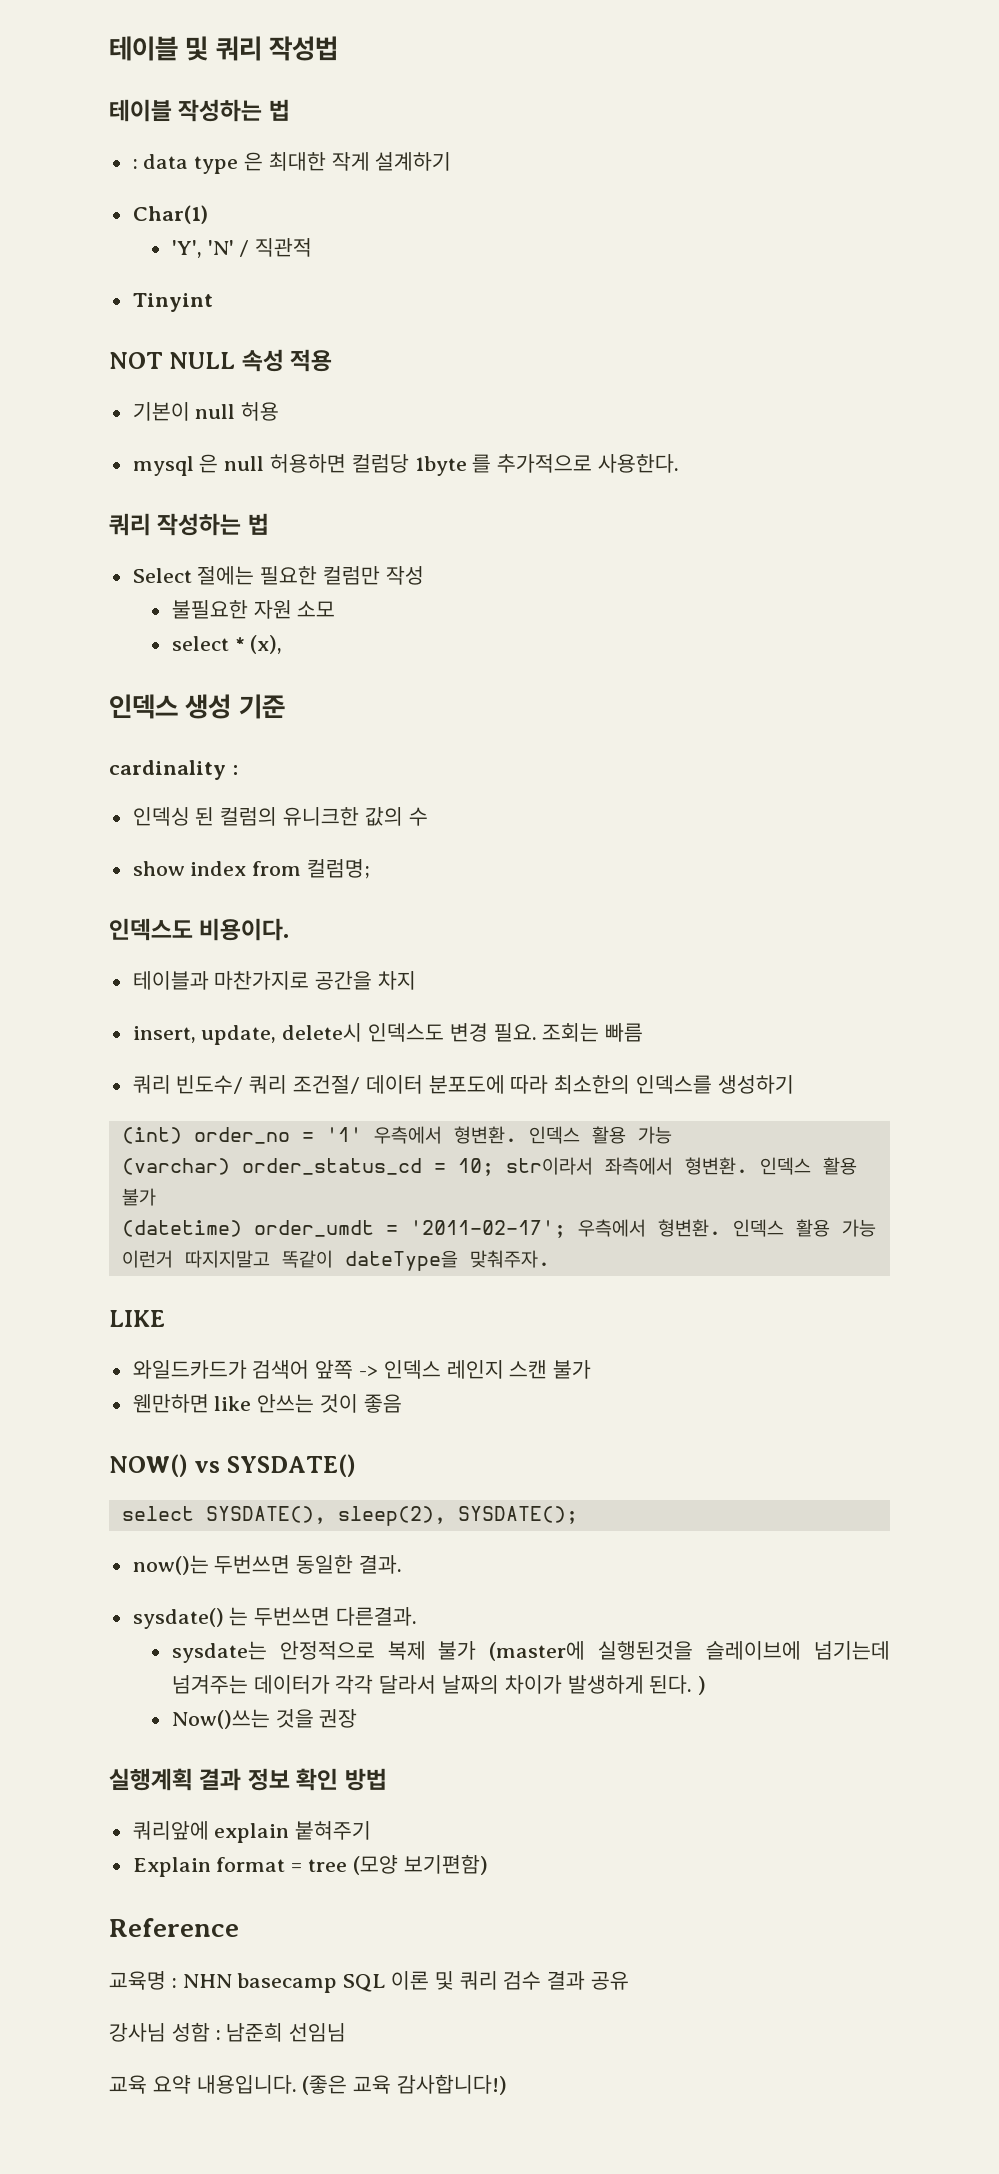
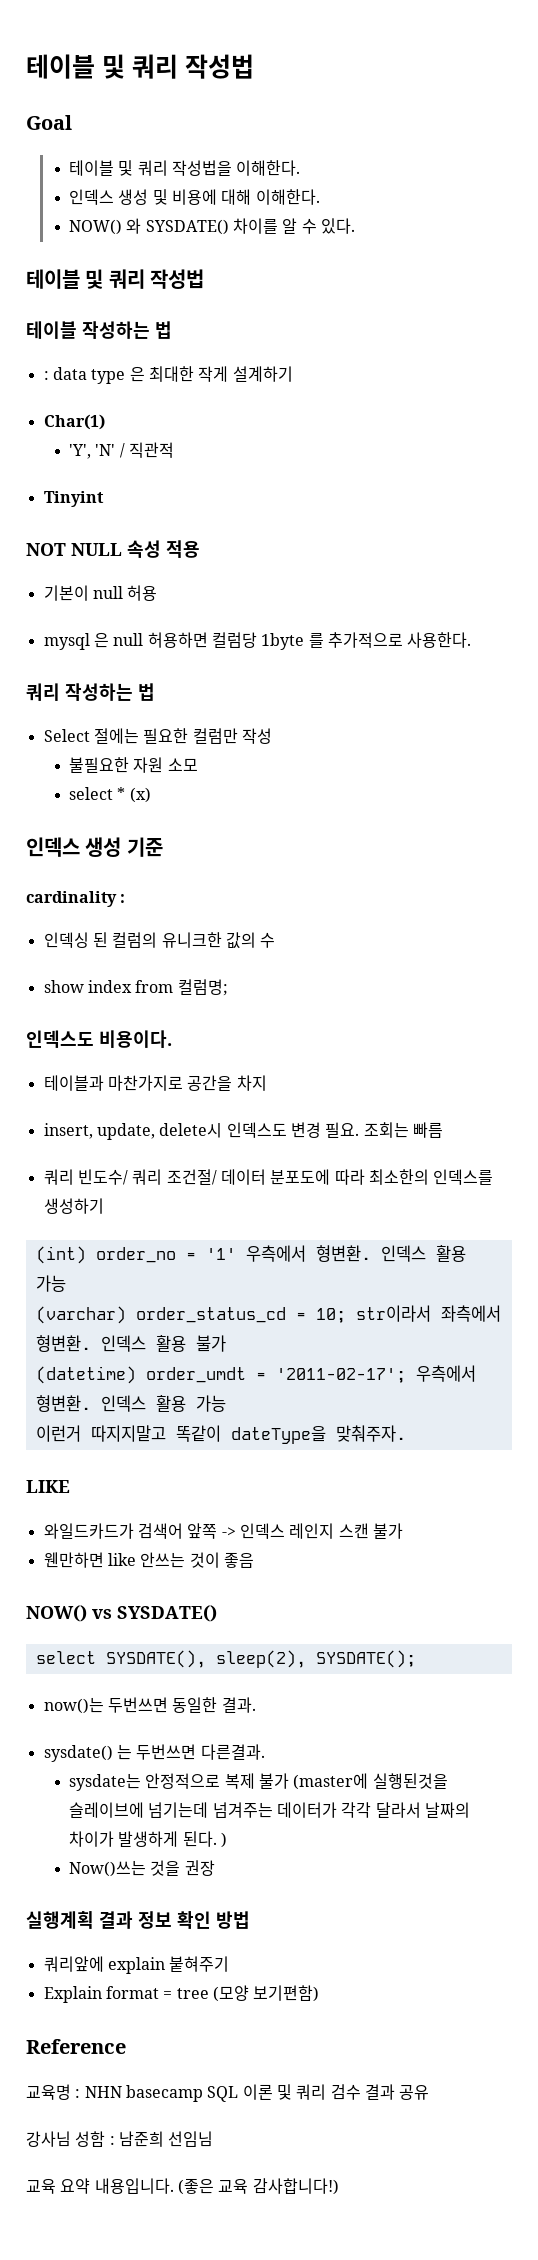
[109,36,338,61] 테이블 및 쿼리 작성법 -> [26,54,254,79] [26,115,72,130] [69,160,301,176] [69,189,320,205] [69,218,355,235] [26,269,205,289] 테이블 및 쿼리 작성법 // Goal // 테이블 및 쿼리 작성법을 이해한다. // 인덱스 생성 및 비용에 대해 이해한다. // NOW() 와 SYSDATE() 차이를 알 수 있다. // 테이블 및 쿼리 작성법
[250,635,283,654] (x), -> [129,787,151,803] (x)

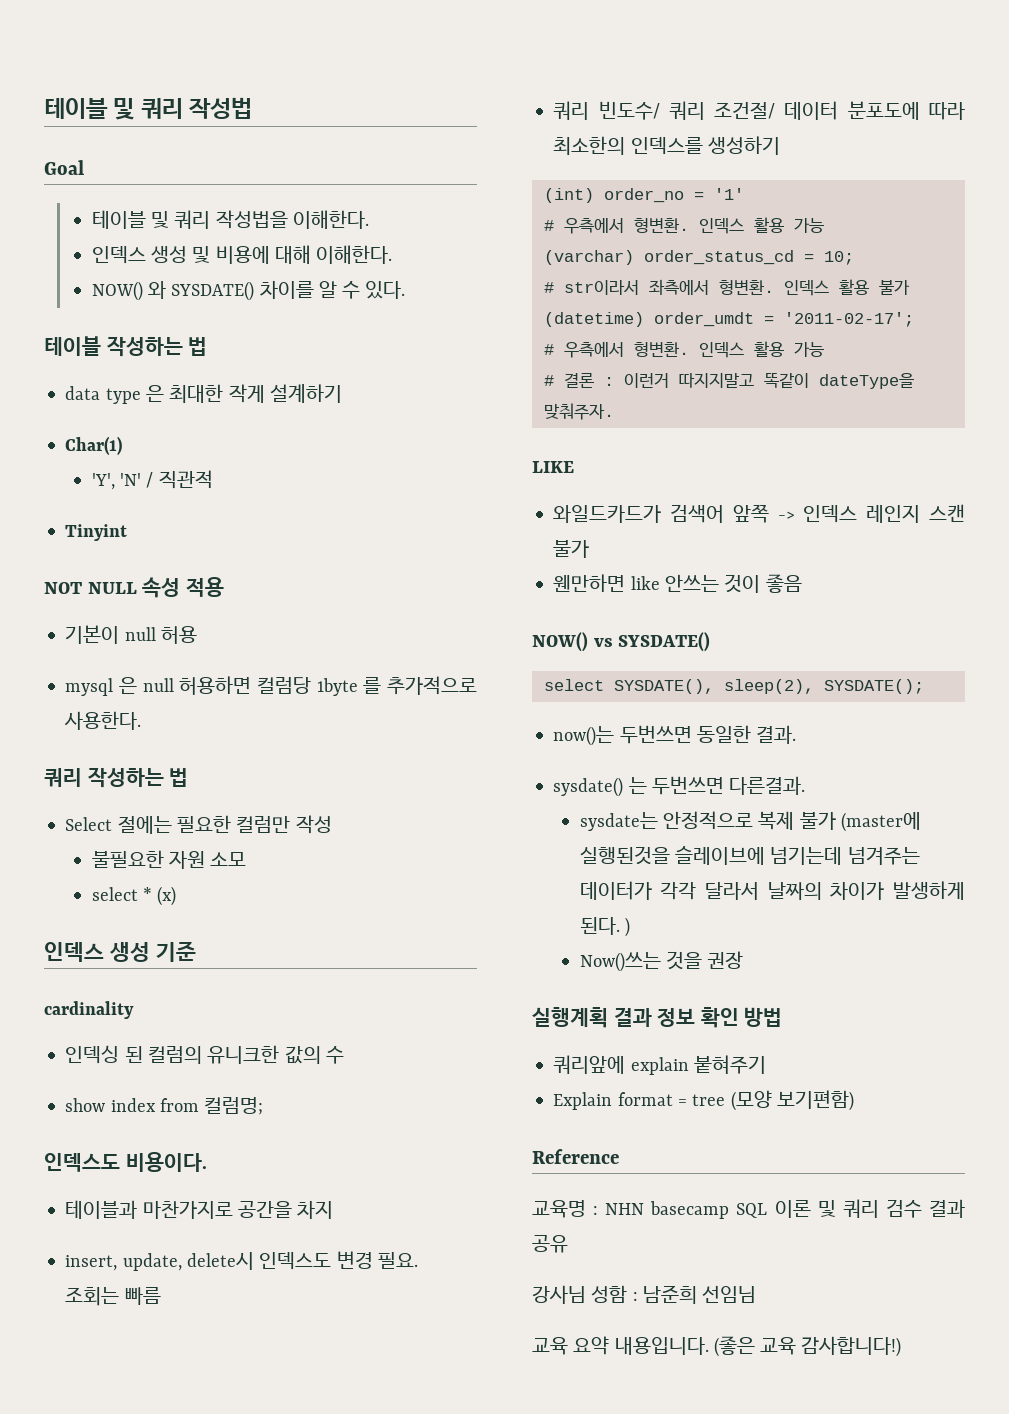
[26,269,205,289] // 테이블 및 쿼리 작성법 -> (406, 290) none
[43,371,49,380] : -> (208, 346) none
[120,894,126,903] : -> (134, 1010) none
(236, 1254) none -> [543,220,554,231] // #
(346, 1315) none -> [543,282,554,293] // #
[415,1365,476,1382] [35,1395,226,1412] 우측에서 형변환. 인덱스 활용 가능 // -> [543,341,824,358] [543,373,614,388] // # 우측에서 형변환. 인덱스 활용 가능 // # 결론 :

